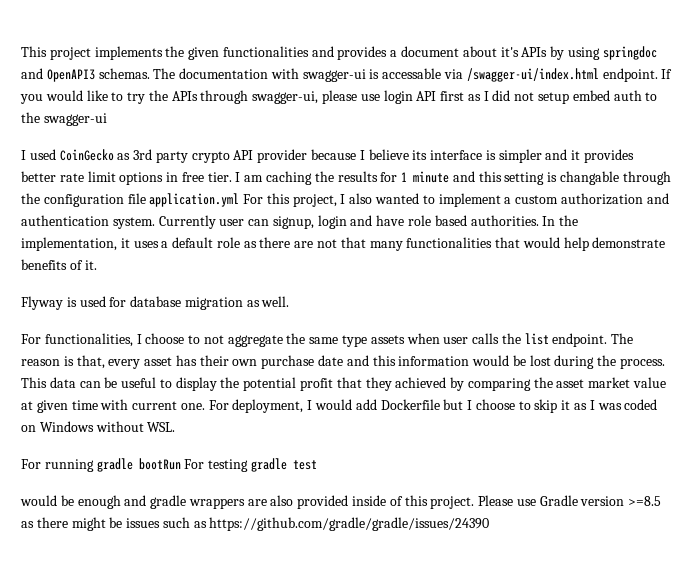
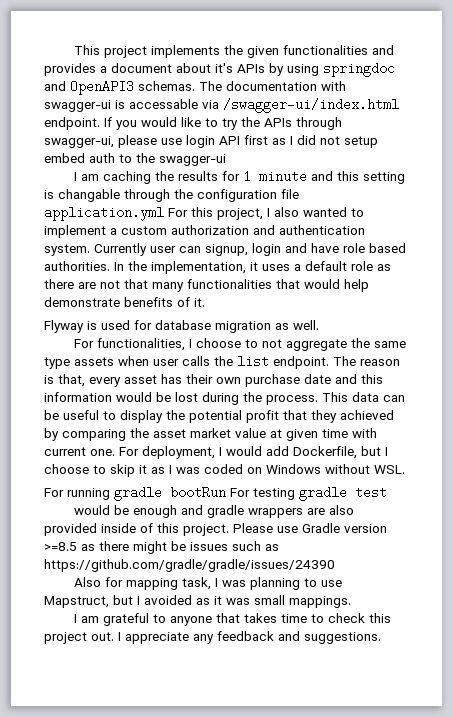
[29,149,635,163] [21,171,241,185] used CoinGecko as 3rd party crypto API provider because I believe its interface is simpler and it provides better rate limit options in free tier. I -> (77, 176) none
[380,399,440,410] Dockerfile -> [293,446,357,459] Dockerfile,
(490, 524) none -> [73,577,342,590] [44,595,351,608] [73,613,391,626] [44,631,381,644] // Also for mapping task, I was planning to use Mapstruct, but I avoided as it was small mappings. // I am grateful to anyone that takes time to check this project out. I appreciate any feedback and suggestions.

